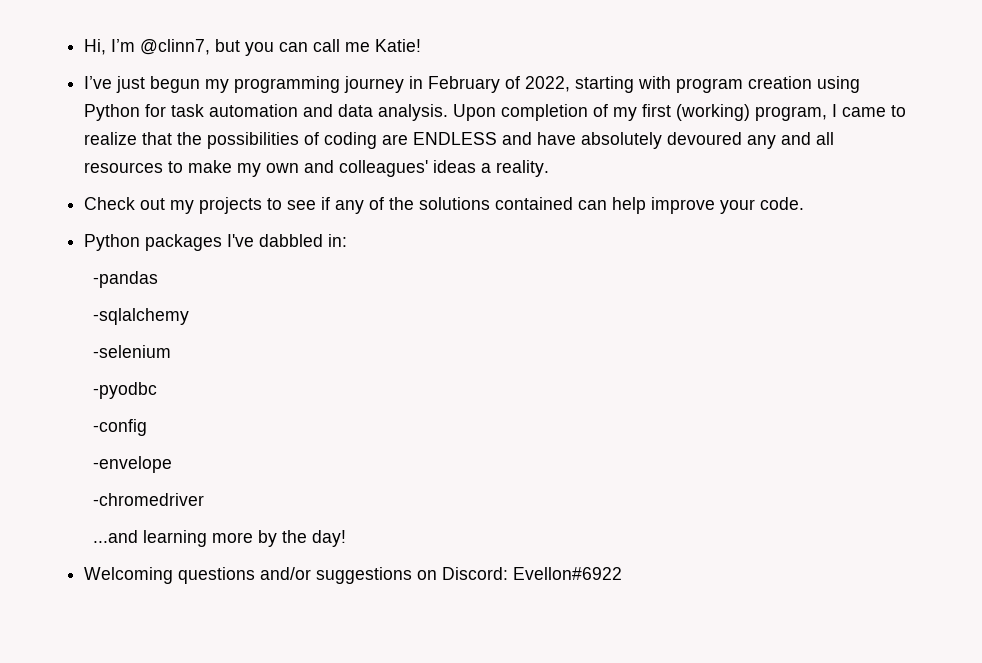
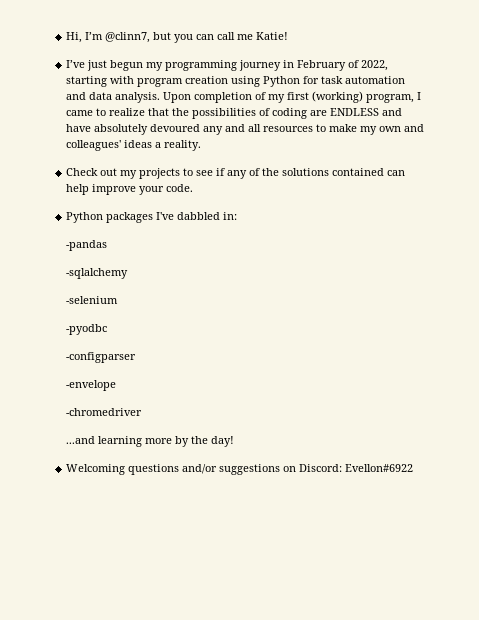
[92,419,147,436] -config -> [66,352,137,363] -configparser

